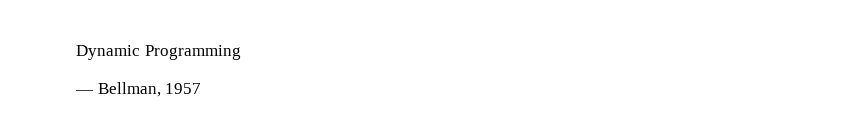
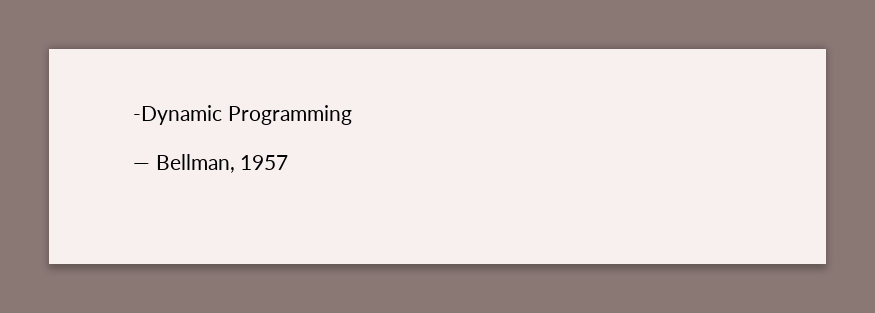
[76,45,140,60] Dynamic -> [133,105,222,125] -Dynamic

